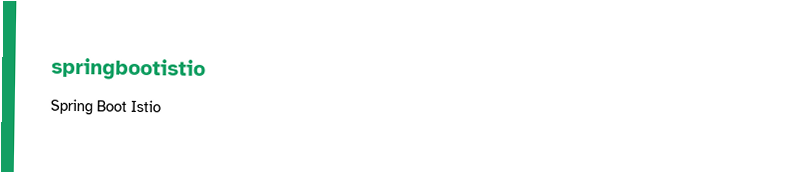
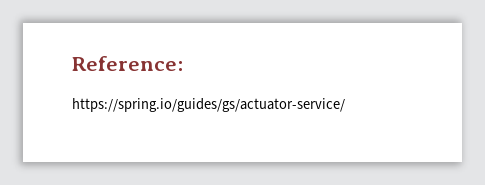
[51,57,206,81] [50,98,161,116] springbootistio // Spring Boot Istio -> [72,56,183,71] [72,98,345,112] Reference: // https://spring.io/guides/gs/actuator-service/

